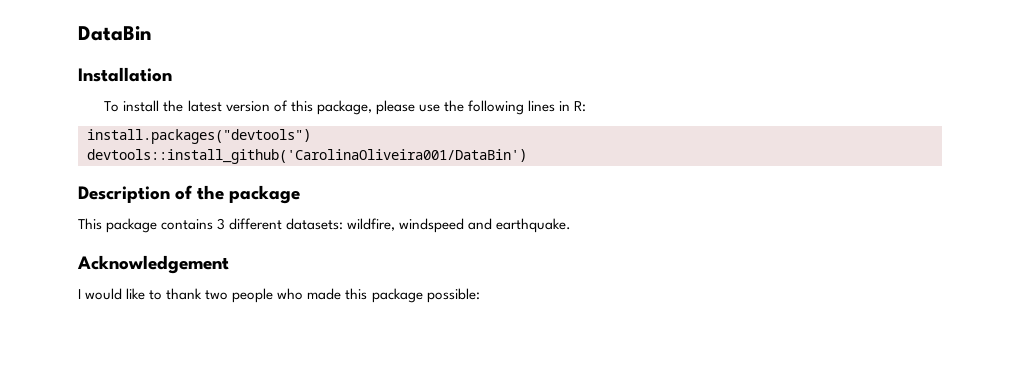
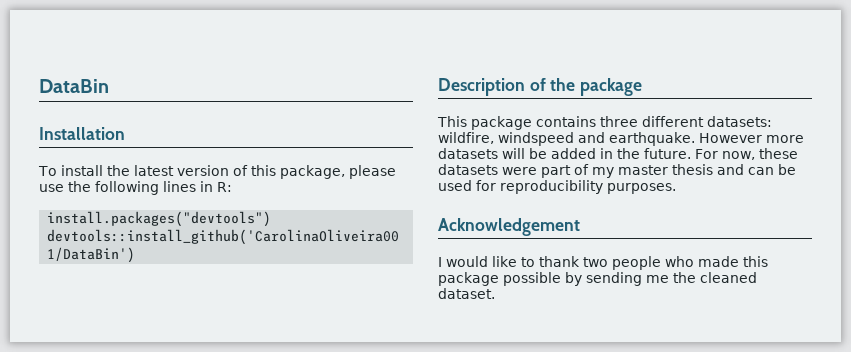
[217,218,226,230] 3 -> [600,116,638,127] three
(572, 225) none -> [699,133,804,143] [438,148,798,160] [438,164,796,178] [438,180,676,194] However more datasets will be added in the future. For now, these datasets were part of my master thesis and can be used for reproducibility purposes.
[426,288,480,303] possible: -> [503,272,757,286] [438,288,495,299] possible by sending me the cleaned dataset.

